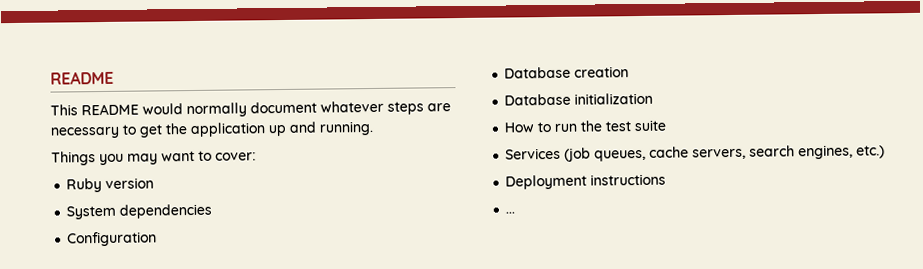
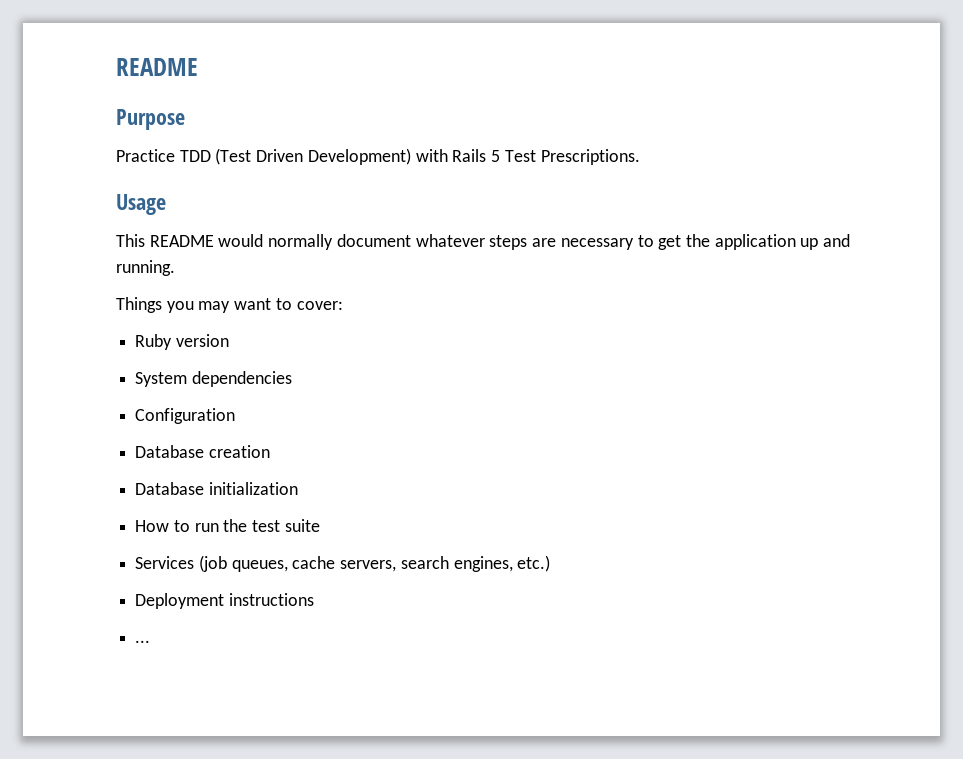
[50,70,114,85] README -> [116,58,198,76] [116,109,185,130] [116,148,640,165] [116,194,166,215] README // Purpose // Practice TDD (Test Driven Development) with Rails 5 Test Prescriptions. // Usage

